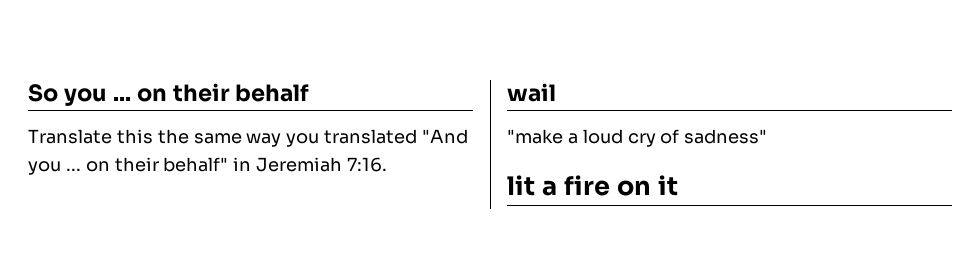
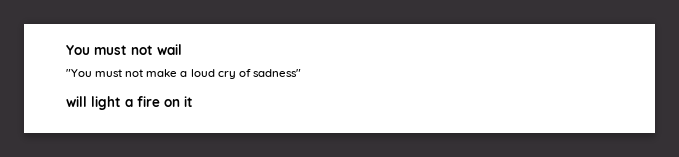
[28,83,310,106] [28,129,469,147] [28,157,388,175] [507,83,556,102] [507,129,563,144] So you ... on their behalf // Translate this the same way you translated "And you ... on their behalf" in Jeremiah 7:16. // wail // "make -> [66,44,182,55] [66,69,178,77] You must not wail // "You must not make
[507,175,535,196] lit -> [66,96,121,110] will light

